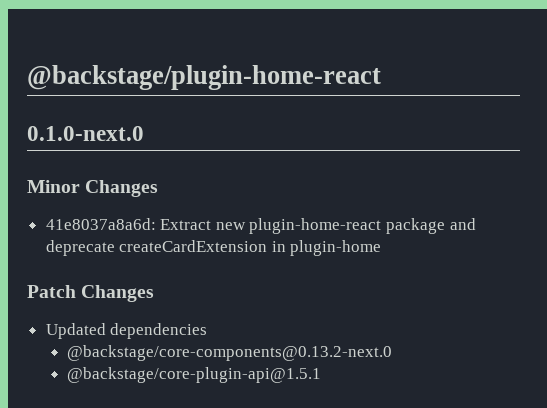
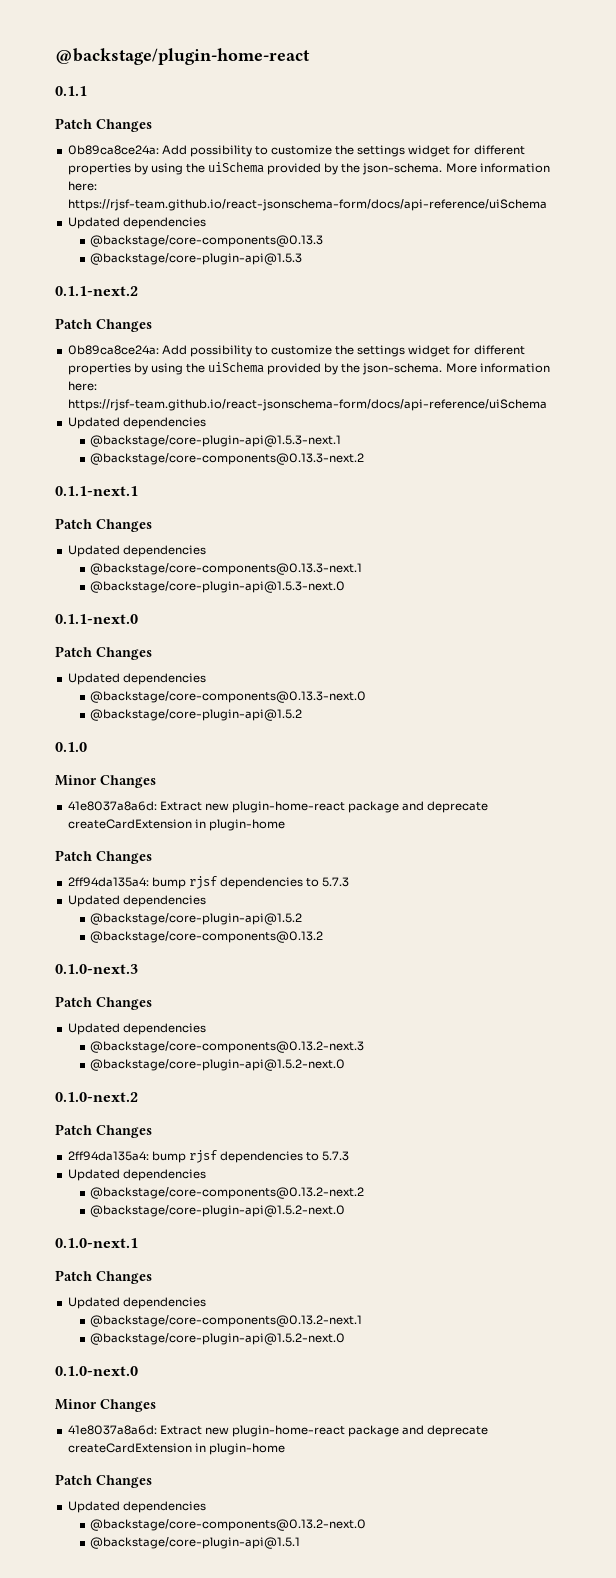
(381, 77) none -> [55,86,87,96] [55,118,152,132] [67,145,525,157] [67,162,550,175] [67,181,97,191] [67,199,547,211] [67,217,206,229] [89,235,323,247] [89,253,302,265] [55,286,138,296] [55,318,152,332] [67,345,525,357] [67,362,550,375] [67,381,97,391] [67,399,547,411] [67,417,206,429] [89,435,341,447] [89,453,364,465] [55,486,138,496] [55,518,152,532] [67,545,206,557] [89,563,362,575] [89,581,345,593] [55,614,138,624] [55,646,152,660] [67,673,206,685] [89,691,366,703] [89,709,302,721] [55,742,87,752] [55,775,156,788] [67,801,489,813] [67,819,285,831] [55,850,152,864] [67,876,350,889] [67,895,206,907] [89,913,302,925] [89,931,323,943] [55,964,138,974] [55,996,152,1010] [67,1023,206,1035] [89,1041,364,1053] [89,1059,345,1071] [55,1092,138,1102] [55,1124,152,1138] [67,1150,350,1163] [67,1169,206,1181] [89,1187,364,1199] [89,1205,345,1217] [55,1238,138,1248] [55,1270,152,1284] [67,1297,206,1309] [89,1315,362,1327] [89,1333,345,1345] // 0.1.1 // Patch Changes // 0b89ca8ce24a: Add possibility to customize the settings widget for different properties by using the uiSchema provided by the json-schema. More information here: https://rjsf-team.github.io/react-jsonschema-form/docs/api-reference/uiSchema // Updated dependencies // @backstage/core-components@0.13.3 // @backstage/core-plugin-api@1.5.3 // 0.1.1-next.2 // Patch Changes // 0b89ca8ce24a: Add possibility to customize the settings widget for different properties by using the uiSchema provided by the json-schema. More information here: https://rjsf-team.github.io/react-jsonschema-form/docs/api-reference/uiSchema // Updated dependencies // @backstage/core-plugin-api@1.5.3-next.1 // @backstage/core-components@0.13.3-next.2 // 0.1.1-next.1 // Patch Changes // Updated dependencies // @backstage/core-components@0.13.3-next.1 // @backstage/core-plugin-api@1.5.3-next.0 // 0.1.1-next.0 // Patch Changes // Updated dependencies // @backstage/core-components@0.13.3-next.0 // @backstage/core-plugin-api@1.5.2 // 0.1.0 // Minor Changes // 41e8037a8a6d: Extract new plugin-home-react package and deprecate createCardExtension in plugin-home // Patch Changes // 2ff94da135a4: bump rjsf dependencies to 5.7.3 // Updated dependencies // @backstage/core-plugin-api@1.5.2 // @backstage/core-components@0.13.2 // 0.1.0-next.3 // Patch Changes // Updated dependencies // @backstage/core-components@0.13.2-next.3 // @backstage/core-plugin-api@1.5.2-next.0 // 0.1.0-next.2 // Patch Changes // 2ff94da135a4: bump rjsf dependencies to 5.7.3 // Updated dependencies // @backstage/core-components@0.13.2-next.2 // @backstage/core-plugin-api@1.5.2-next.0 // 0.1.0-next.1 // Patch Changes // Updated dependencies // @backstage/core-components@0.13.2-next.1 // @backstage/core-plugin-api@1.5.2-next.0

